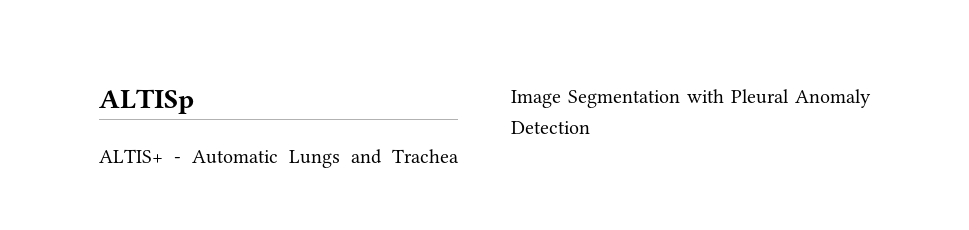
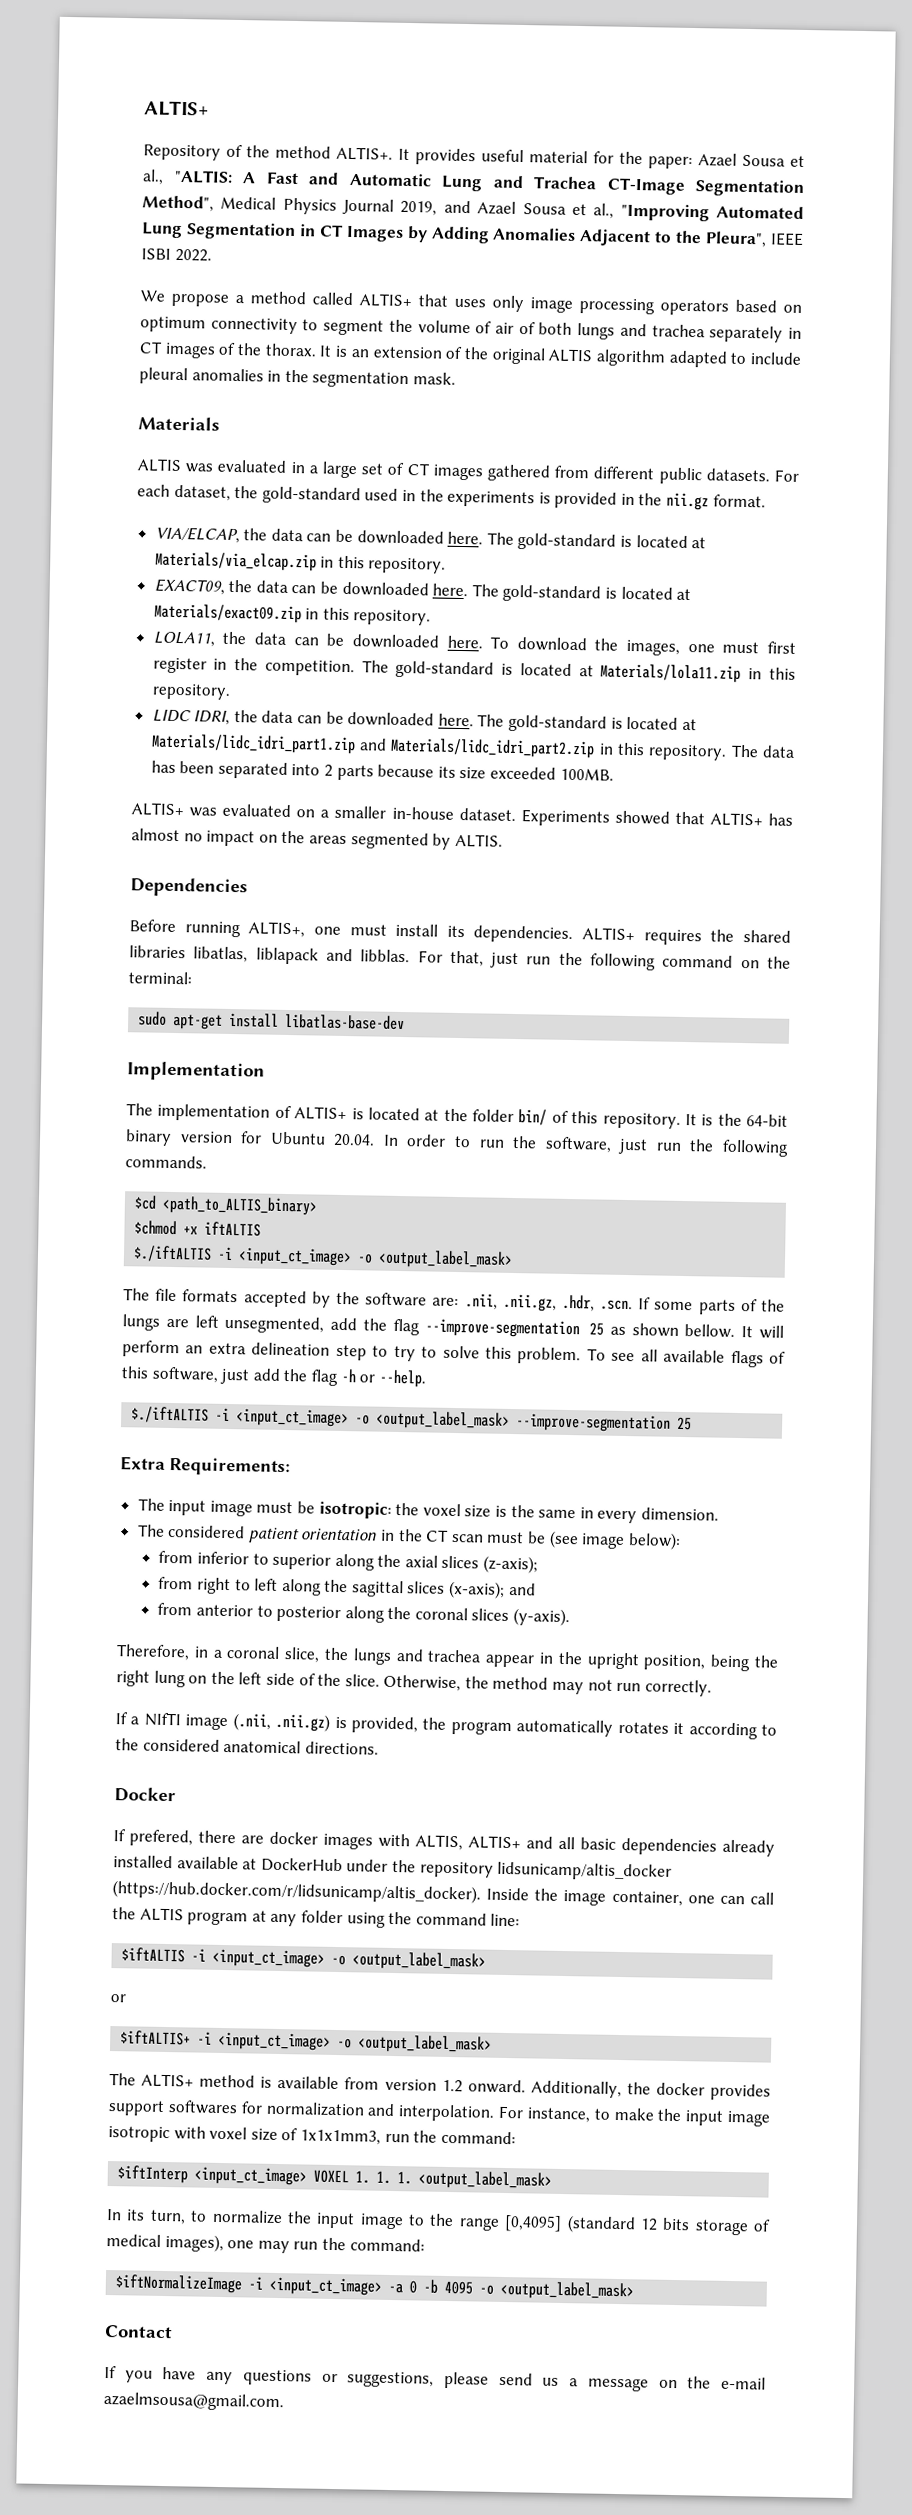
[99,89,194,114] [99,149,459,168] [511,89,871,108] [511,121,590,134] ALTISp // ALTIS+ - Automatic Lungs and Trachea Image Segmentation with Pleural Anomaly Detection -> [144,100,209,117] [143,144,805,169] [142,169,805,197] [142,195,805,222] [141,222,804,248] [141,248,212,262] [140,290,802,316] [140,316,802,343] [139,341,801,368] [139,367,456,389] [138,416,220,431] [137,458,799,485] [137,484,766,511] [154,526,707,551] [154,551,447,574] [153,578,692,603] [153,603,432,626] [152,631,796,656] [152,657,796,683] [151,683,231,700] [151,709,697,733] [150,733,795,761] [150,760,614,781] [131,802,794,827] [131,828,503,850] [130,877,248,898] [129,919,791,946] [129,945,791,971] [128,971,192,985] [138,1011,406,1031] [127,1061,265,1082] [126,1103,788,1129] [125,1129,789,1157] [125,1155,207,1169] [134,1195,319,1216] [134,1220,262,1237] [133,1245,514,1270] [123,1288,785,1315] [122,1314,784,1339] [122,1340,786,1368] [121,1366,427,1388] [131,1406,693,1433] [120,1456,291,1477] [137,1498,719,1524] [137,1524,681,1550] [158,1550,539,1574] [158,1576,536,1599] [157,1602,571,1627] [116,1644,779,1672] [116,1670,712,1697] [115,1712,778,1740] [115,1738,379,1755] [114,1787,176,1803] [113,1829,775,1857] [113,1855,673,1881] [112,1880,774,1907] [112,1907,521,1928] [121,1947,487,1971] [110,1994,126,2003] [120,2030,493,2054] [109,2073,771,2101] [108,2100,770,2127] [108,2126,516,2145] [117,2165,553,2190] [106,2208,771,2236] [106,2233,425,2254] [115,2274,635,2301] [104,2324,173,2339] [104,2365,766,2392] [103,2391,284,2412] ALTIS+ // Repository of the method ALTIS+. It provides useful material for the paper: Azael Sousa et al., "ALTIS: A Fast and Automatic Lung and Trachea CT-Image Segmentation Method", Medical Physics Journal 2019, and Azael Sousa et al., "Improving Automated Lung Segmentation in CT Images by Adding Anomalies Adjacent to the Pleura", IEEE ISBI 2022. // We propose a method called ALTIS+ that uses only image processing operators based on optimum connectivity to segment the volume of air of both lungs and trachea separately in CT images of the thorax. It is an extension of the original ALTIS algorithm adapted to include pleural anomalies in the segmentation mask. // Materials // ALTIS was evaluated in a large set of CT images gathered from different public datasets. For each dataset, the gold-standard used in the experiments is provided in the nii.gz format. // VIA/ELCAP, the data can be downloaded here. The gold-standard is located at Materials/via_elcap.zip in this repository. // EXACT09, the data can be downloaded here. The gold-standard is located at Materials/exact09.zip in this repository. // LOLA11, the data can be downloaded here. To download the images, one must first register in the competition. The gold-standard is located at Materials/lola11.zip in this repository. // LIDC IDRI, the data can be downloaded here. The gold-standard is located at Materials/lidc_idri_part1.zip and Materials/lidc_idri_part2.zip in this repository. The data has been separated into 2 parts because its size exceeded 100MB. // ALTIS+ was evaluated on a smaller in-house dataset. Experiments showed that ALTIS+ has almost no impact on the areas segmented by ALTIS. // Dependencies // Before running ALTIS+, one must install its dependencies. ALTIS+ requires the shared libraries libatlas, liblapack and libblas. For that, just run the following command on the terminal: // sudo apt-get install libatlas-base-dev // Implementation // The implementation of ALTIS+ is located at the folder bin/ of this repository. It is the 64-bit binary version for Ubuntu 20.04. In order to run the software, just run the following commands. // $cd <path_to_ALTIS_binary> // $chmod +x iftALTIS // $./iftALTIS -i <input_ct_image> -o <output_label_mask> // The file formats accepted by the software are: .nii, .nii.gz, .hdr, .scn. If some parts of the lungs are left unsegmented, add the flag --improve-segmentation 25 as shown bellow. It will perform an extra delineation step to try to solve this problem. To see all available flags of this software, just add the flag -h or --help. // $./iftALTIS -i <input_ct_image> -o <output_label_mask> --improve-segmentation 25 // Extra Requirements: // The input image must be isotropic: the voxel size is the same in every dimension. // The considered patient orientation in the CT scan must be (see image below): // from inferior to superior along the axial slices (z-axis); // from right to left along the sagittal slices (x-axis); and // from anterior to posterior along the coronal slices (y-axis). // Therefore, in a coronal slice, the lungs and trachea appear in the upright position, being the right lung on the left side of the slice. Otherwise, the method may not run correctly. // If a NIfTI image (.nii, .nii.gz) is provided, the program automatically rotates it according to the considered anatomical directions. // Docker // If prefered, there are docker images with ALTIS, ALTIS+ and all basic dependencies already installed available at DockerHub under the repository lidsunicamp/altis_docker (https://hub.docker.com/r/lidsunicamp/altis_docker). Inside the image container, one can call the ALTIS program at any folder using the command line: // $iftALTIS -i <input_ct_image> -o <output_label_mask> // or // $iftALTIS+ -i <input_ct_image> -o <output_label_mask> // The ALTIS+ method is available from version 1.2 onward. Additionally, the docker provides support softwares for normalization and interpolation. For instance, to make the input image isotropic with voxel size of 1x1x1mm3, run the command: // $iftInterp <input_ct_image> VOXEL 1. 1. 1. <output_label_mask> // In its turn, to normalize the input image to the range [0,4095] (standard 12 bits storage of medical images), one may run the command: // $iftNormalizeImage -i <input_ct_image> -a 0 -b 4095 -o <output_label_mask> // Contact // If you have any questions or suggestions, please send us a message on the e-mail azaelmsousa@gmail.com.

